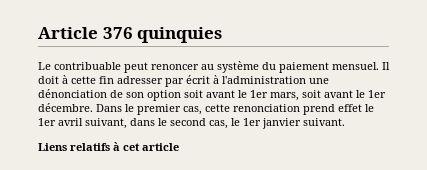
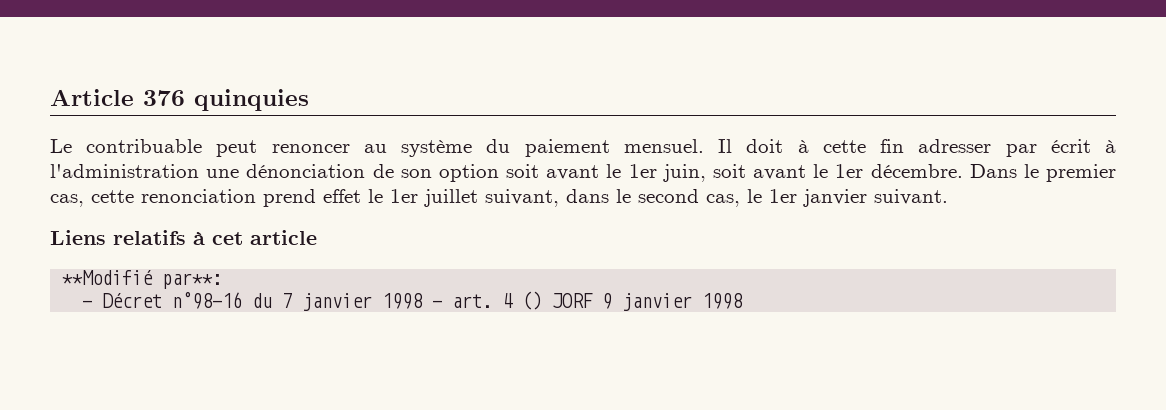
[270,92,299,101] mars, -> [662,164,706,182] juin,
[58,118,83,126] avril -> [424,189,478,207] juillet
(179, 147) none -> [62,270,223,289] [82,291,744,311] // **Modifié par**: // - Décret n°98-16 du 7 janvier 1998 - art. 4 () JORF 9 janvier 1998

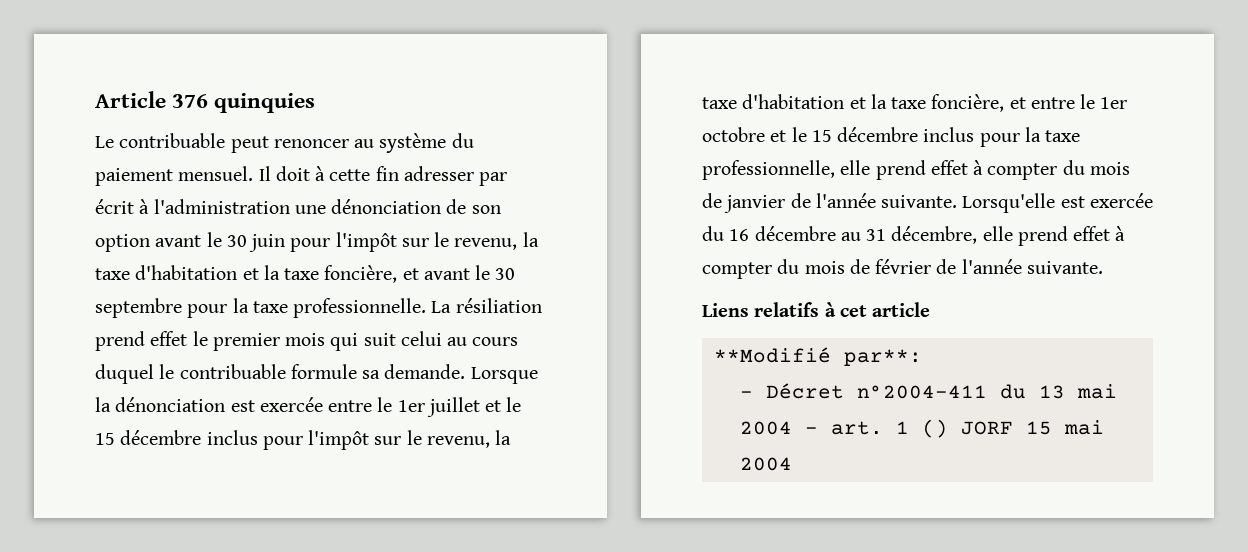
[506,164,1116,182] [50,189,948,207] soit avant le 1er juin, soit avant le 1er décembre. Dans le premier cas, cette renonciation prend effet le 1er juillet suivant, dans le second cas, le 1er janvier suivant. -> [155,232,539,252] [95,265,516,283] [95,298,542,318] [95,331,519,351] [95,364,538,384] [95,397,522,417] [95,430,512,450] [702,94,1128,112] [702,127,1081,147] [702,160,1130,180] [702,193,1153,213] [702,226,1126,246] [702,259,1103,279] avant le 30 juin pour l'impôt sur le revenu, la taxe d'habitation et la taxe foncière, et avant le 30 septembre pour la taxe professionnelle. La résiliation prend effet le premier mois qui suit celui au cours duquel le contribuable formule sa demande. Lorsque la dénonciation est exercée entre le 1er juillet et le 15 décembre inclus pour l'impôt sur le revenu, la taxe d'habitation et la taxe foncière, et entre le 1er octobre et le 15 décembre inclus pour la taxe professionnelle, elle prend effet à compter du mois de janvier de l'année suivante. Lorsqu'elle est exercée du 16 décembre au 31 décembre, elle prend effet à compter du mois de février de l'année suivante.
[172,291,424,311] n°98-16 du 7 janvier 1998 -> [856,384,1117,399] [739,421,792,435] n°2004-411 du 13 mai 2004
[502,293,514,308] 4 -> [895,421,909,434] 1
[602,293,744,311] 9 janvier 1998 -> [1025,420,1104,435] [739,457,792,471] 15 mai 2004

